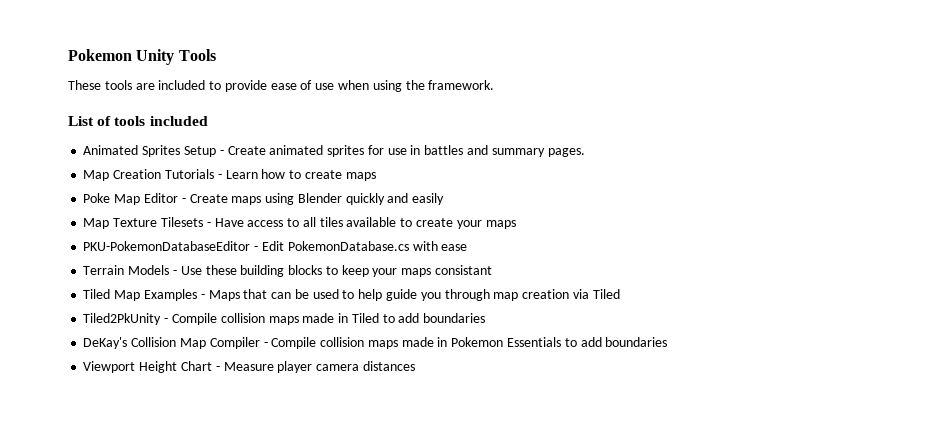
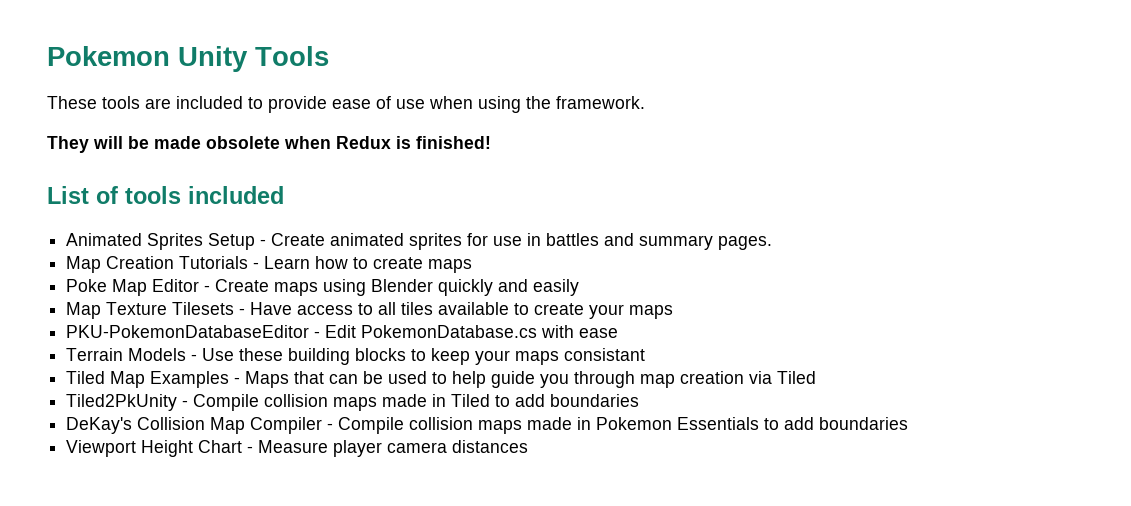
(495, 85) none -> [47,136,491,153] // They will be made obsolete when Redux is finished!

